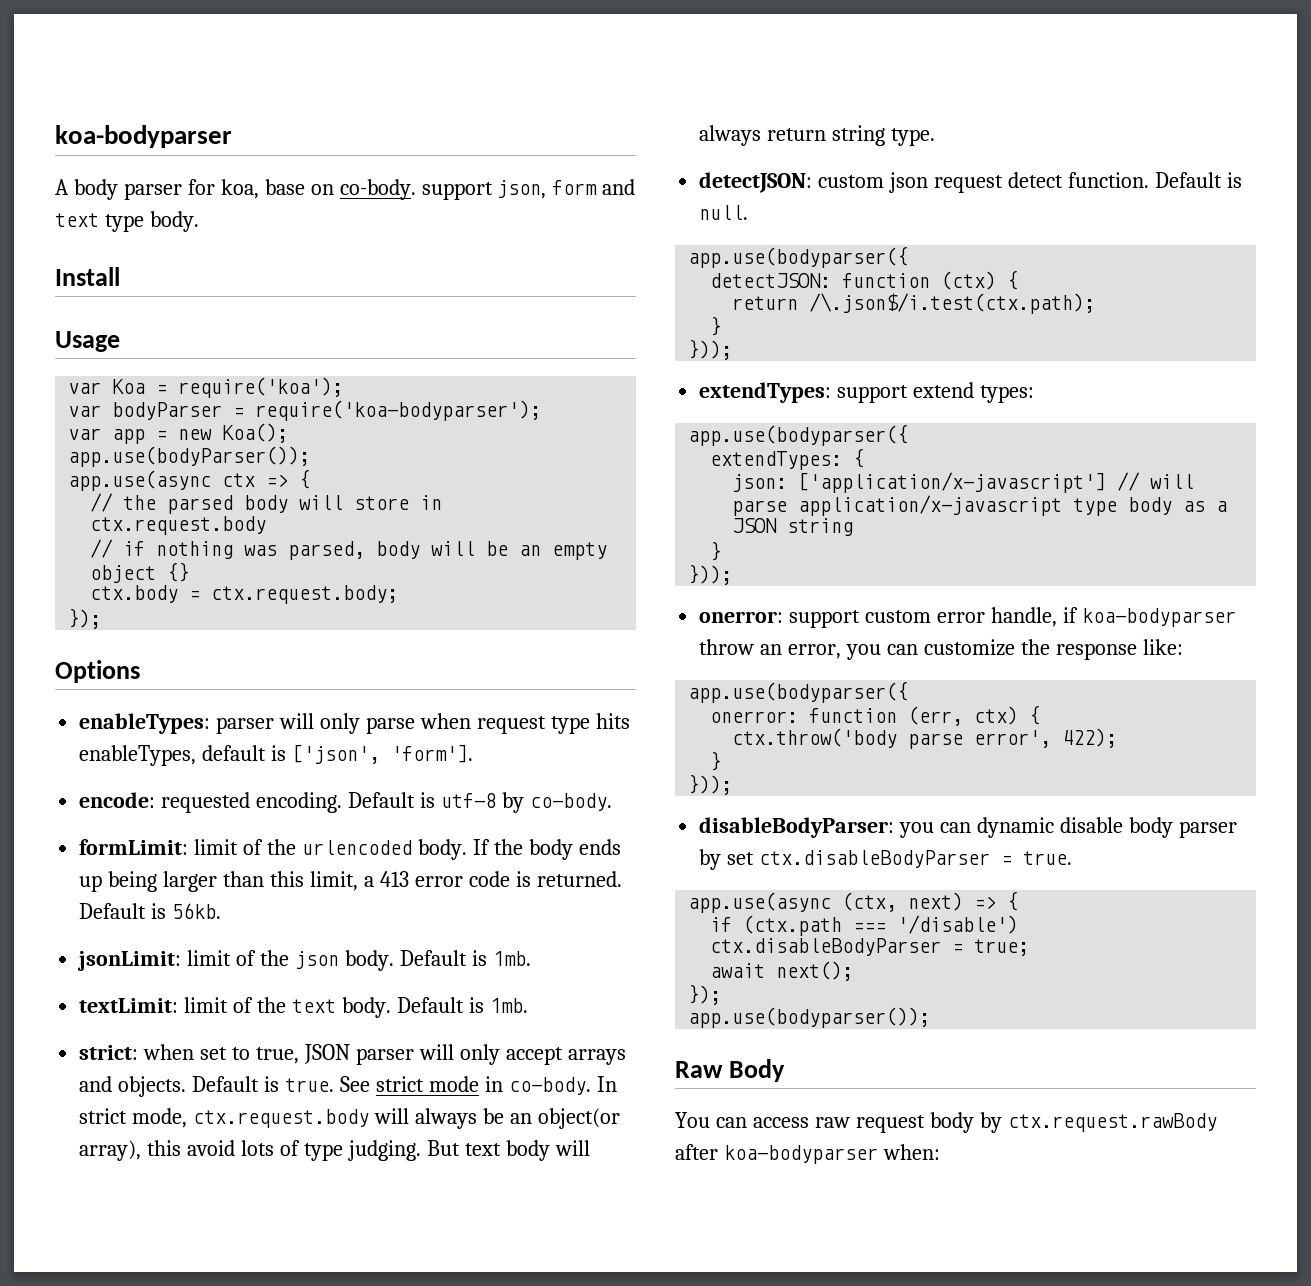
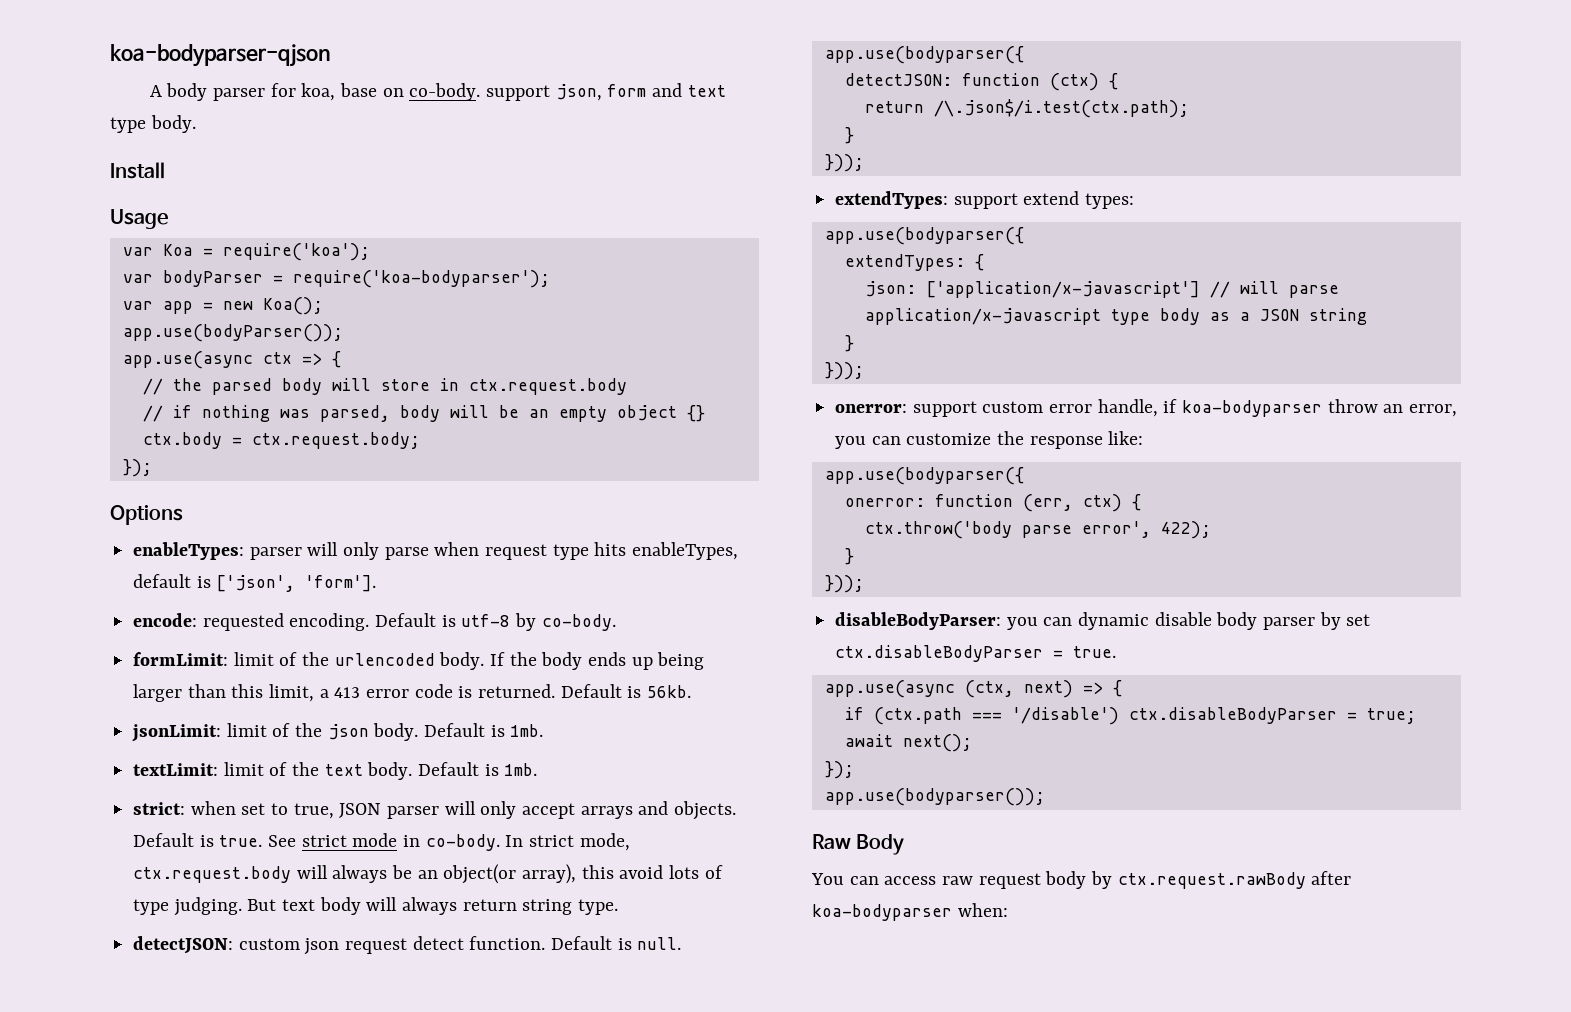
[55,125,232,148] koa-bodyparser -> [110,44,330,67] koa-bodyparser-qjson

